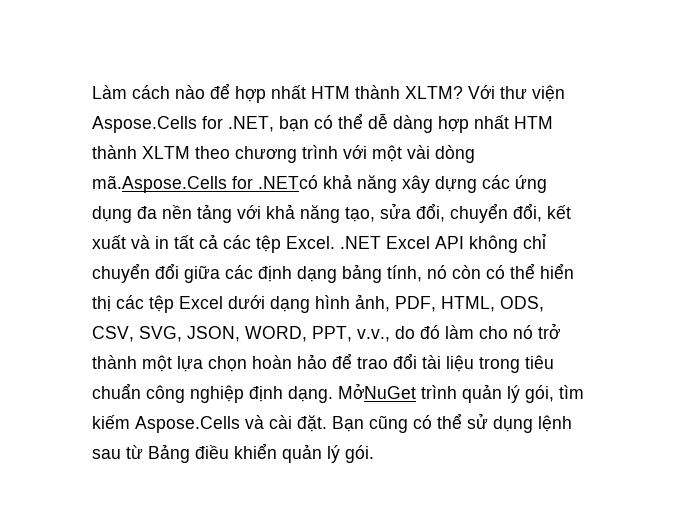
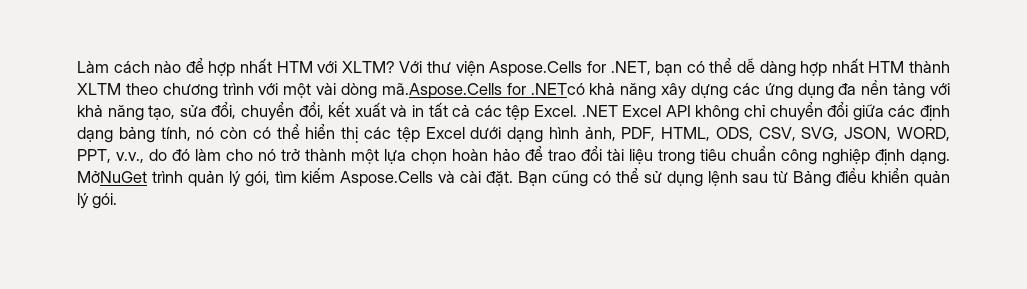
[355,85,400,99] thành -> [317,61,338,73] với

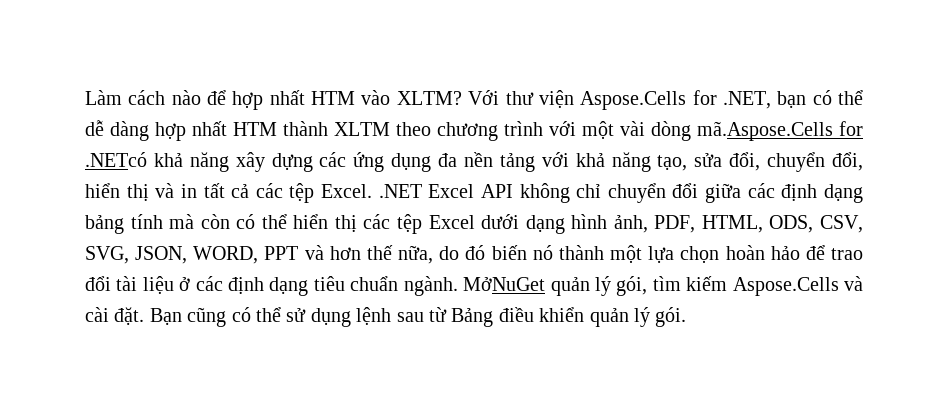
[317,61,338,73] với -> [361,90,391,105] vào
[328,102,386,117] kết xuất -> [85,183,149,201] hiển thị
[160,127,215,141] tính, nó -> [130,214,195,229] tính mà
[77,149,300,163] PPT, v.v., do đó làm cho nó trở -> [264,245,553,264] PPT và hơn thế nữa, do đó biến nó
[658,146,950,165] [77,171,183,183] trong tiêu chuẩn công nghiệp định dạng. MởNuGet trình -> [179,276,546,296] ở các định dạng tiêu chuẩn ngành. MởNuGet

